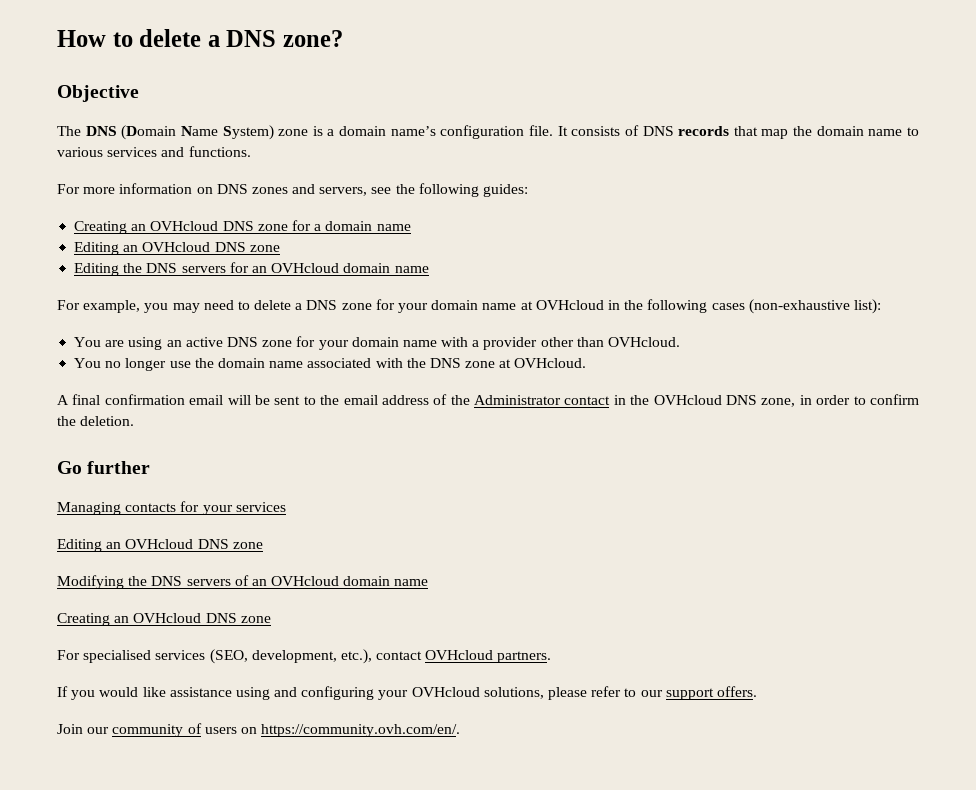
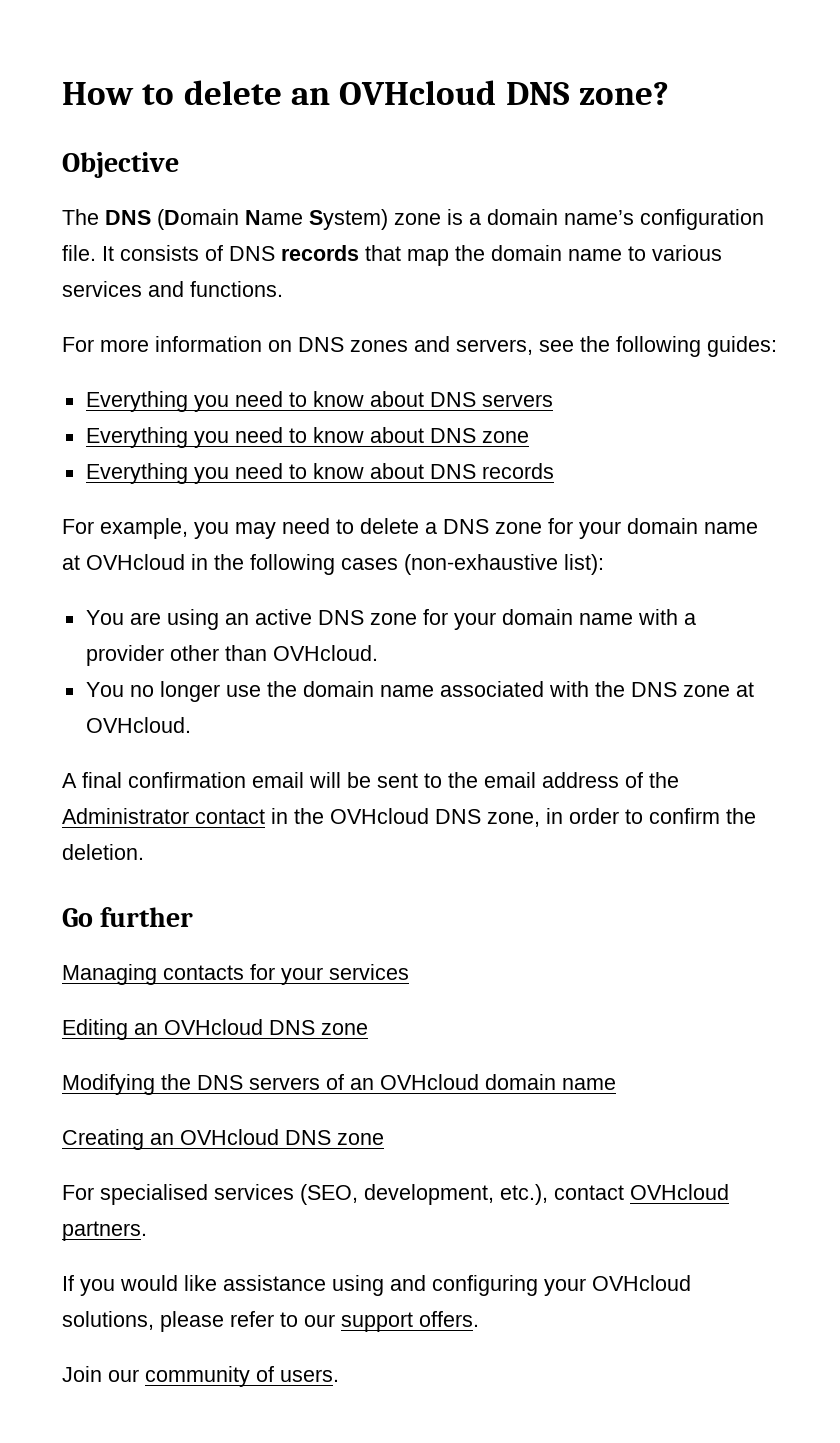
[207,35,220,47] a -> [290,80,497,105] an OVHcloud
[74,220,411,234] [74,242,280,255] [74,262,429,276] Creating an OVHcloud DNS zone for a domain name // Editing an OVHcloud DNS zone // Editing the DNS servers for an OVHcloud domain name -> [85,391,553,412] [85,427,529,448] [85,463,554,484] Everything you need to know about DNS servers // Everything you need to know about DNS zone // Everything you need to know about DNS records
[204,724,461,737] users on https://community.ovh.com/en/. -> [280,1369,339,1382] users.

